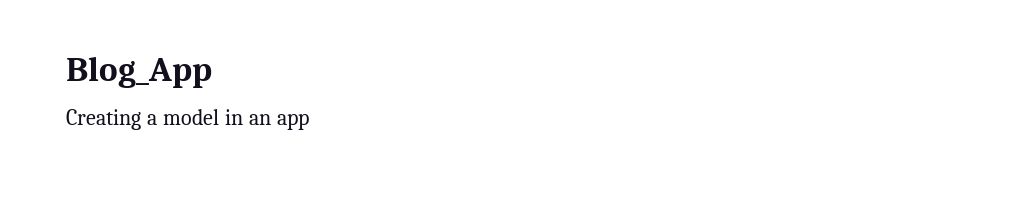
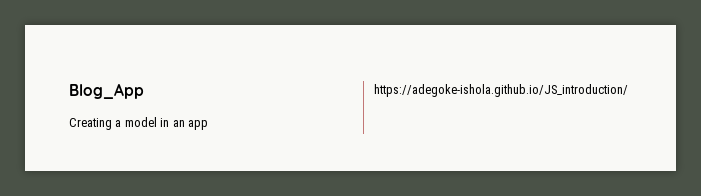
(309, 121) none -> [374,84,628,97] https://adegoke-ishola.github.io/JS_introduction/

